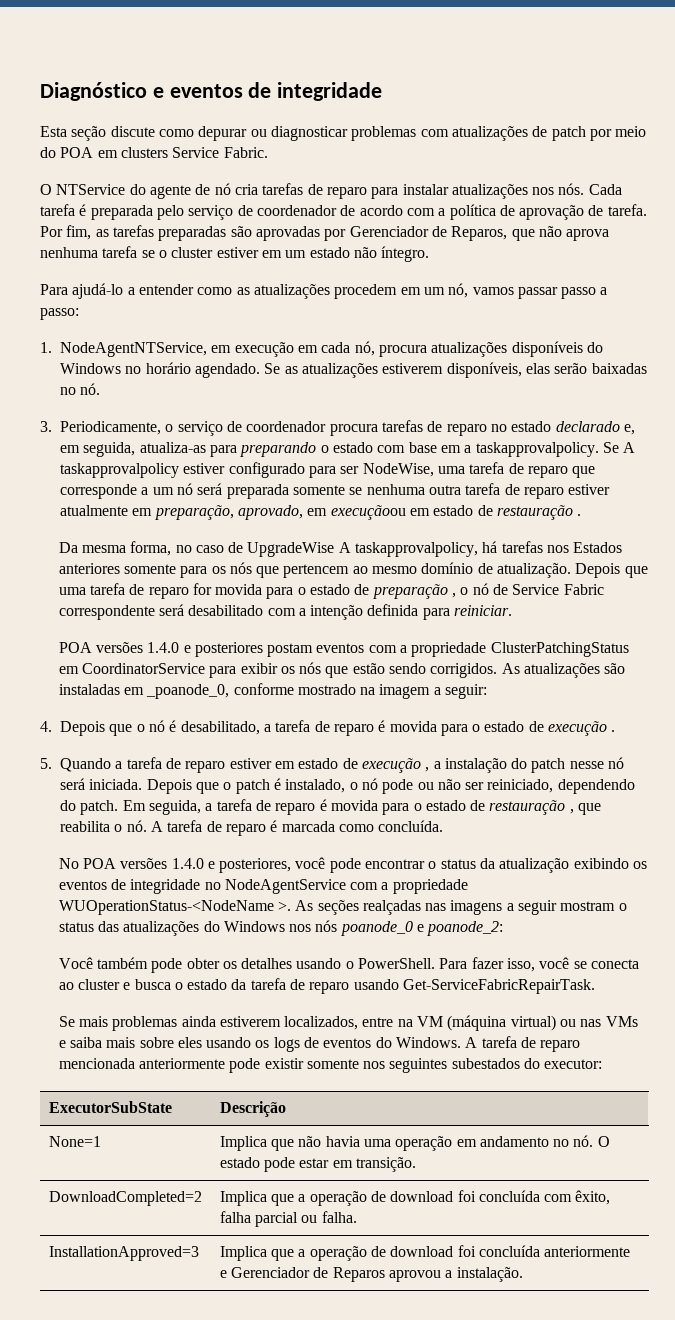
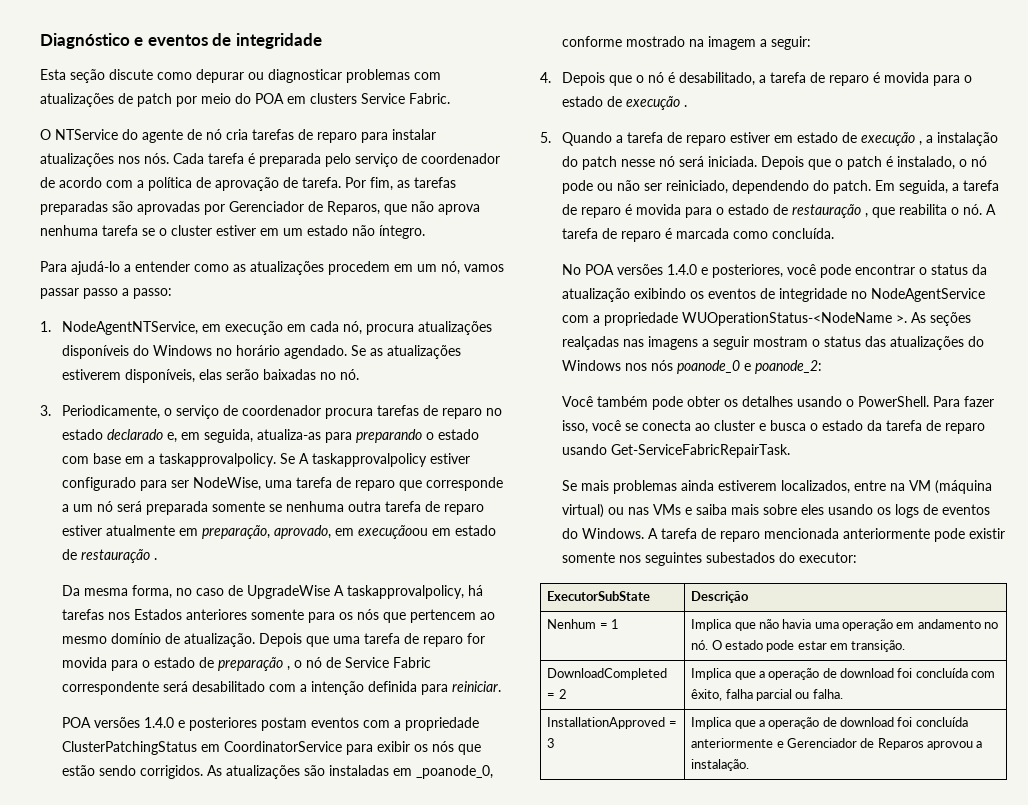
[48,1136,101,1147] None=1 -> [547,619,619,629] Nenhum = 1
[48,1191,202,1206] DownloadCompleted=2 -> [547,668,668,680] [547,689,567,699] DownloadCompleted = 2
[48,1246,199,1261] InstallationApproved=3 -> [547,717,677,729] [547,738,556,748] InstallationApproved = 3

